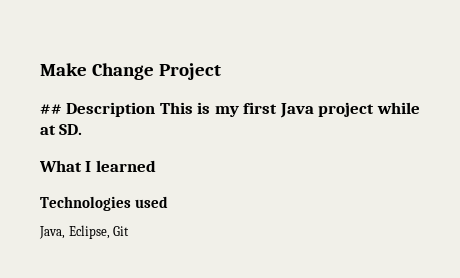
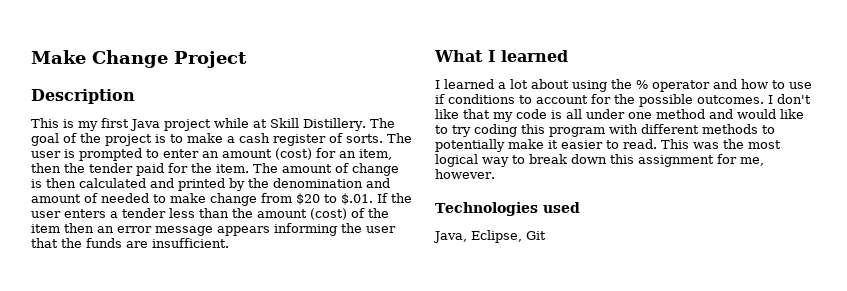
[40,104,62,114] ## -> (247, 59) none
(156, 109) none -> (135, 96) //
[59,124,83,135] [39,160,156,172] SD. // What I learned -> [270,118,395,131] [31,133,412,146] [31,148,392,161] [31,163,399,176] [31,178,390,191] [31,193,412,206] [31,208,389,220] [31,223,396,236] [31,238,229,248] [434,50,568,62] [435,79,812,92] [435,94,811,107] [435,109,804,122] [435,124,775,137] [435,139,781,152] [435,154,764,167] [435,169,495,179] Skill Distillery. The goal of the project is to make a cash register of sorts. The user is prompted to enter an amount (cost) for an item, then the tender paid for the item. The amount of change is then calculated and printed by the denomination and amount of needed to make change from $20 to $.01. If the user enters a tender less than the amount (cost) of the item then an error message appears informing the user that the funds are insufficient. // What I learned // I learned a lot about using the % operator and how to use if conditions to account for the possible outcomes. I don't like that my code is all under one method and would like to try coding this program with different methods to potentially make it easier to read. This was the most logical way to break down this assignment for me, however.

